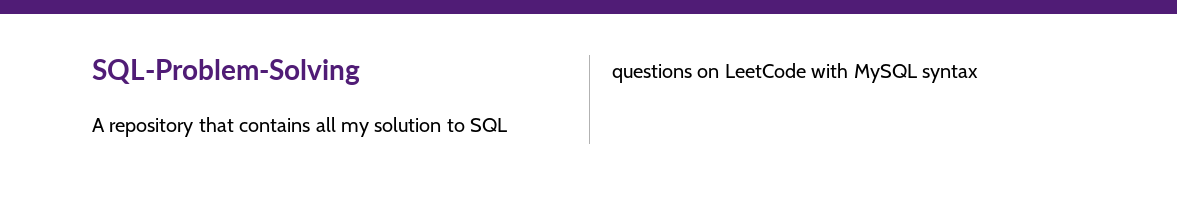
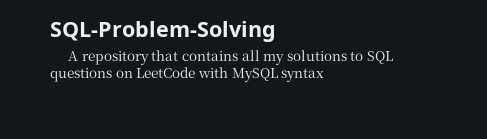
[374,117,442,132] solution -> [286,50,347,61] solutions

